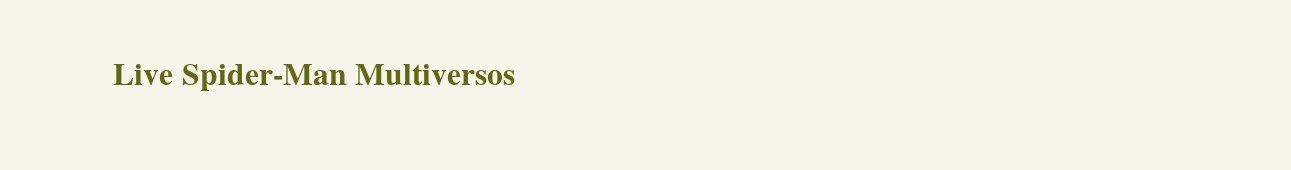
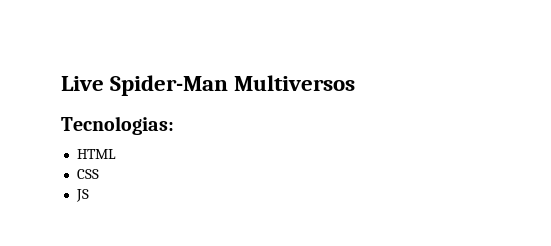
(516, 74) none -> [61,116,174,135] [76,149,116,159] [76,169,99,179] [75,189,89,202] // Tecnologias: // HTML // CSS // JS

